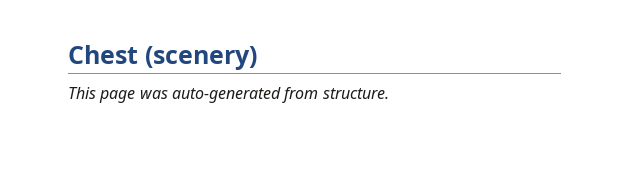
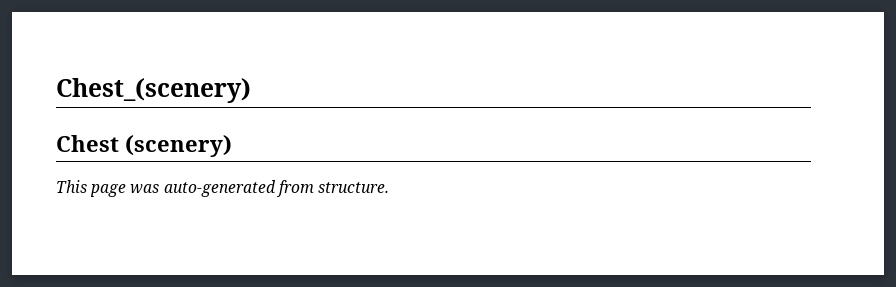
(68, 54) none -> [56,78,251,103] Chest_(scenery) //

